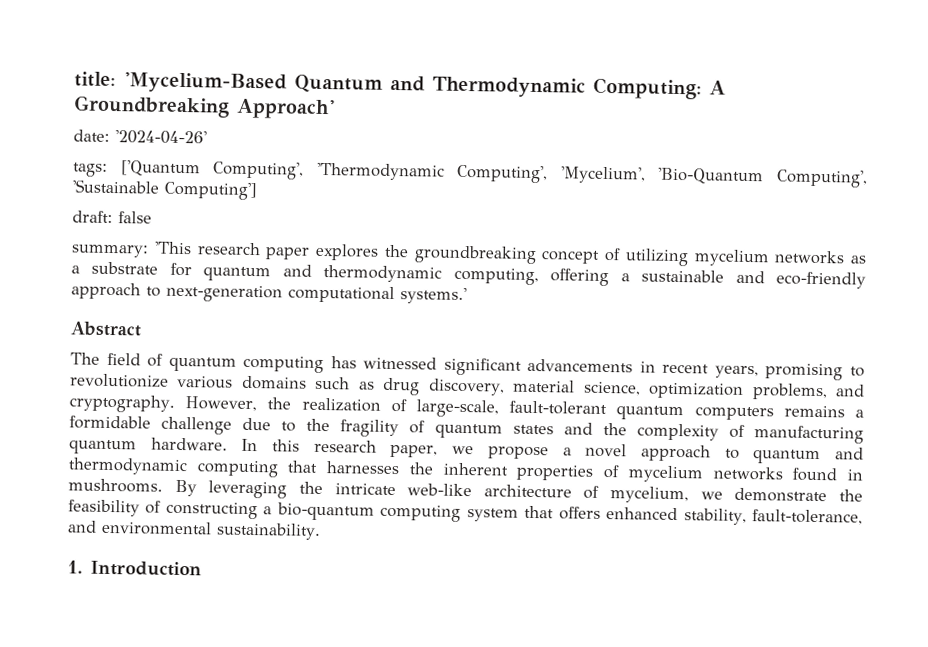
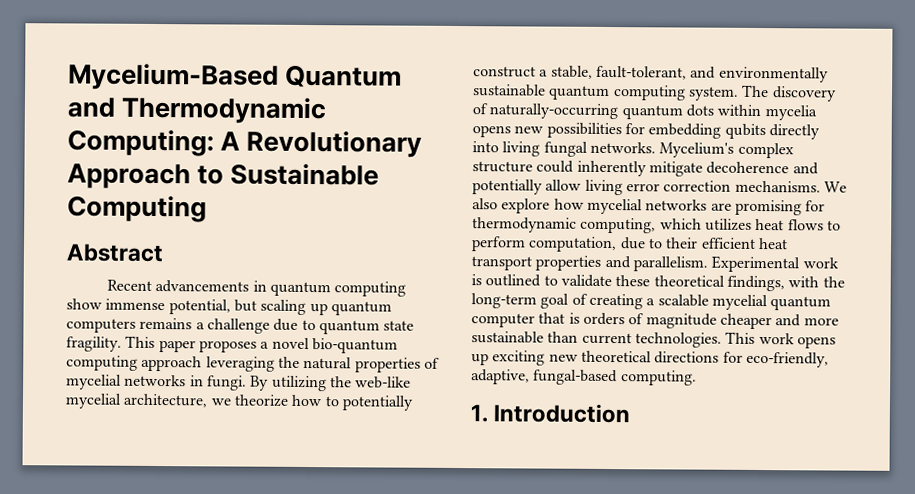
[74,71,287,94] title: 'Mycelium-Based -> [68,63,279,91] Mycelium-Based
[73,95,335,120] [73,129,207,145] [73,160,868,188] [72,179,257,201] [72,210,152,224] [71,241,866,267] [71,261,867,289] [71,282,467,305] [70,321,141,337] [70,352,866,381] [70,373,865,401] [69,394,608,418] Groundbreaking Approach' // date: '2024-04-26' // tags: ['Quantum Computing', 'Thermodynamic Computing', 'Mycelium', 'Bio-Quantum Computing', 'Sustainable Computing'] // draft: false // summary: 'This research paper explores the groundbreaking concept of utilizing mycelium networks as a substrate for quantum and thermodynamic computing, offering a sustainable and eco-friendly approach to next-generation computational systems.' // Abstract // The field of quantum computing has witnessed significant advancements in recent years, promising to revolutionize various domains such as drug discovery, material science, optimization problems, and cryptography. However, the realization of large-scale, fault-tolerant -> [246,130,423,158] [67,163,380,190] [67,195,207,223] [66,243,164,263] [106,279,407,297] [66,298,328,316] Revolutionary Approach to Sustainable Computing // Abstract // Recent advancements in quantum computing show immense potential, but scaling up
[69,415,151,430] formidable -> (205, 326) none
[306,418,865,444] [69,437,865,465] [68,457,864,483] [68,478,863,504] [68,499,863,526] [68,520,321,540] the fragility of quantum states and the complexity of manufacturing quantum hardware. In this research paper, we propose a novel approach to quantum and thermodynamic computing that harnesses the inherent properties of mycelium networks found in mushrooms. By leveraging the intricate web-like architecture of mycelium, we demonstrate the feasibility of constructing a bio-quantum computing system that offers enhanced stability, fault-tolerance, and environmental sustainability. -> [318,320,415,335] [66,335,398,354] [66,355,440,373] [66,374,412,392] [65,393,414,411] [473,65,829,83] [473,84,837,102] [472,103,817,121] [472,122,820,140] [472,141,794,159] [472,160,819,177] [472,179,847,196] [472,198,826,216] [472,217,841,234] [471,236,788,253] [471,255,839,273] [471,274,845,292] [471,293,832,311] [471,312,839,330] [471,331,836,349] [471,350,829,368] [471,369,697,386] quantum state fragility. This paper proposes a novel bio-quantum computing approach leveraging the natural properties of mycelial networks in fungi. By utilizing the web-like mycelial architecture, we theorize how to potentially construct a stable, fault-tolerant, and environmentally sustainable quantum computing system. The discovery of naturally-occurring quantum dots within mycelia opens new possibilities for embedding qubits directly into living fungal networks. Mycelium's complex structure could inherently mitigate decoherence and potentially allow living error correction mechanisms. We also explore how mycelial networks are promising for thermodynamic computing, which utilizes heat flows to perform computation, due to their efficient heat transport properties and parallelism. Experimental work is outlined to validate these theoretical findings, with the long-term goal of creating a scalable mycelial quantum computer that is orders of magnitude cheaper and more sustainable than current technologies. This work opens up exciting new theoretical directions for eco-friendly, adaptive, fungal-based computing.

